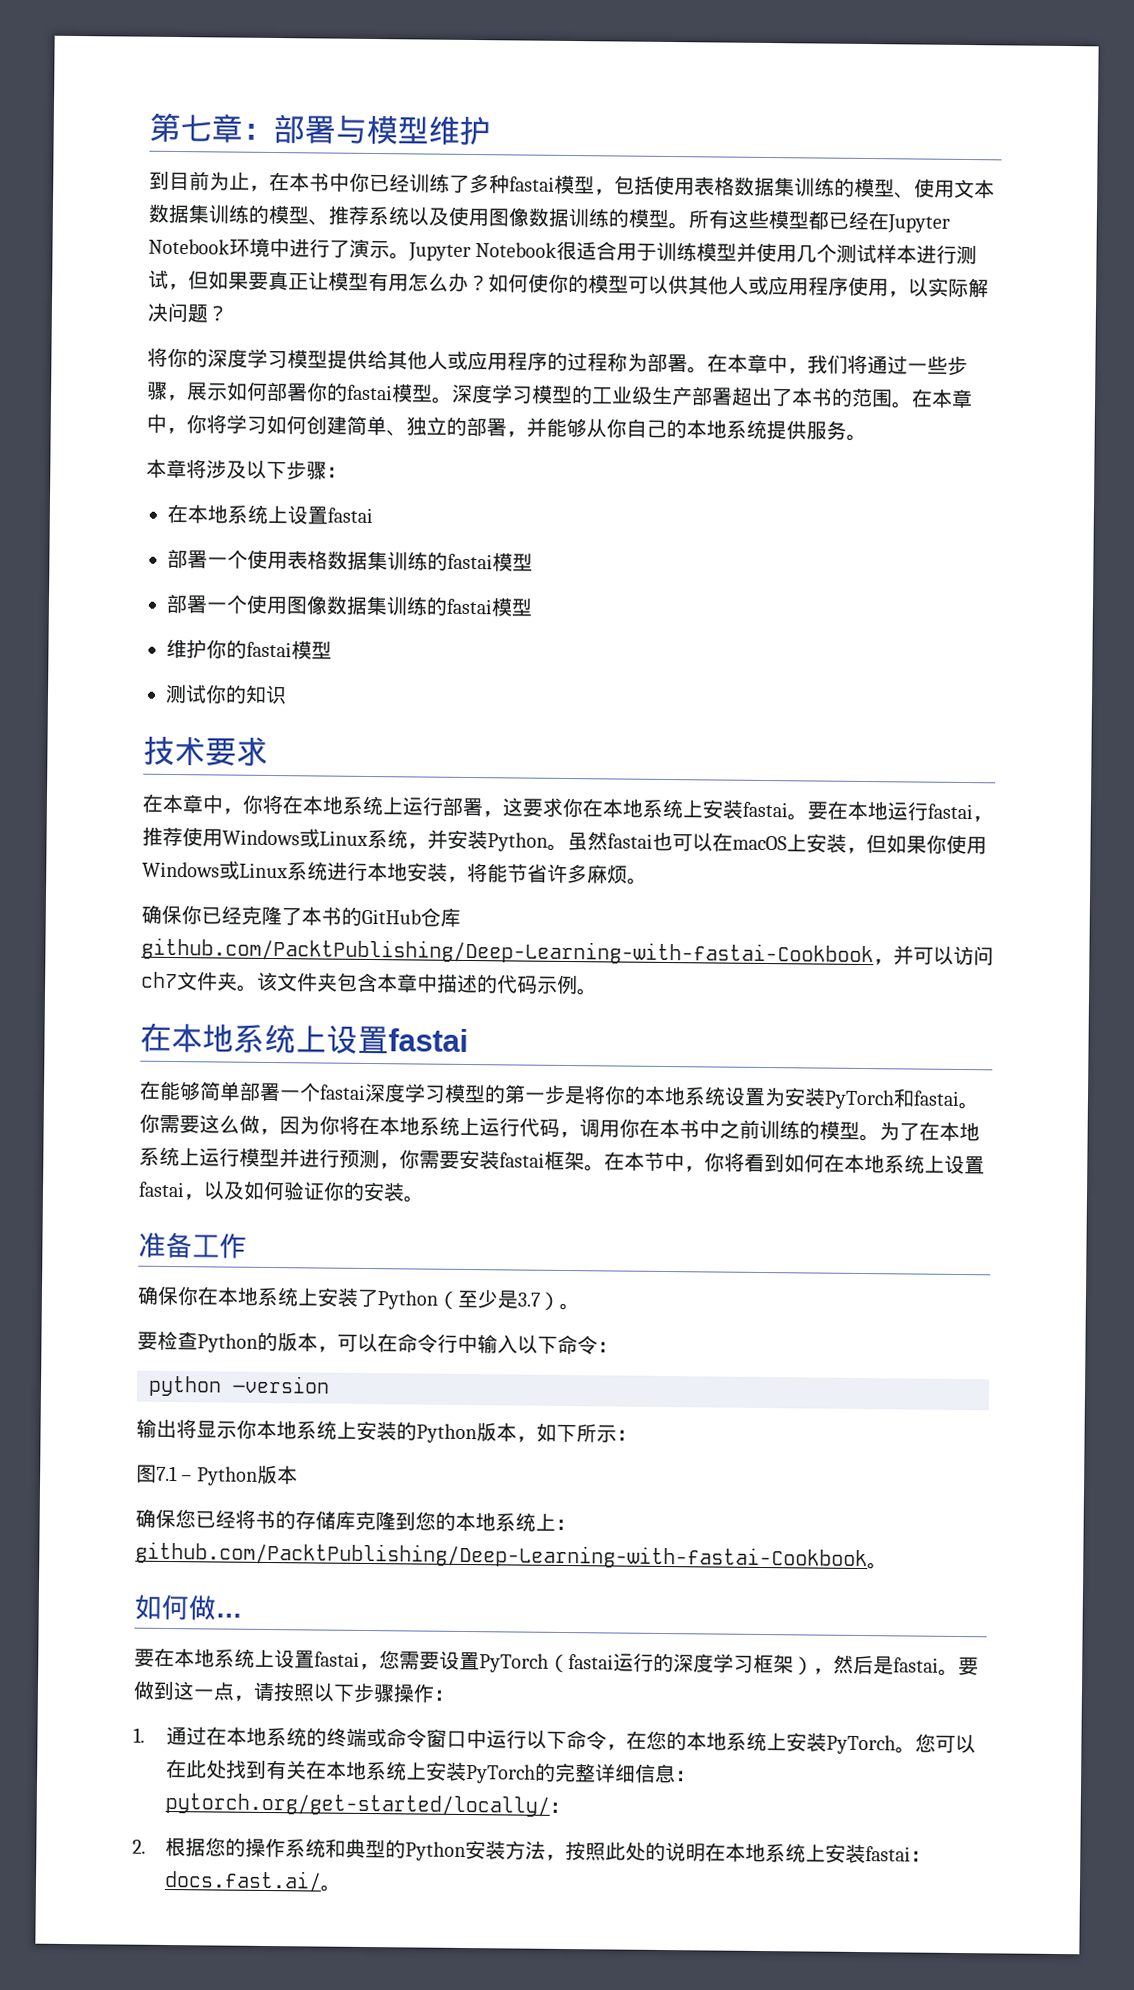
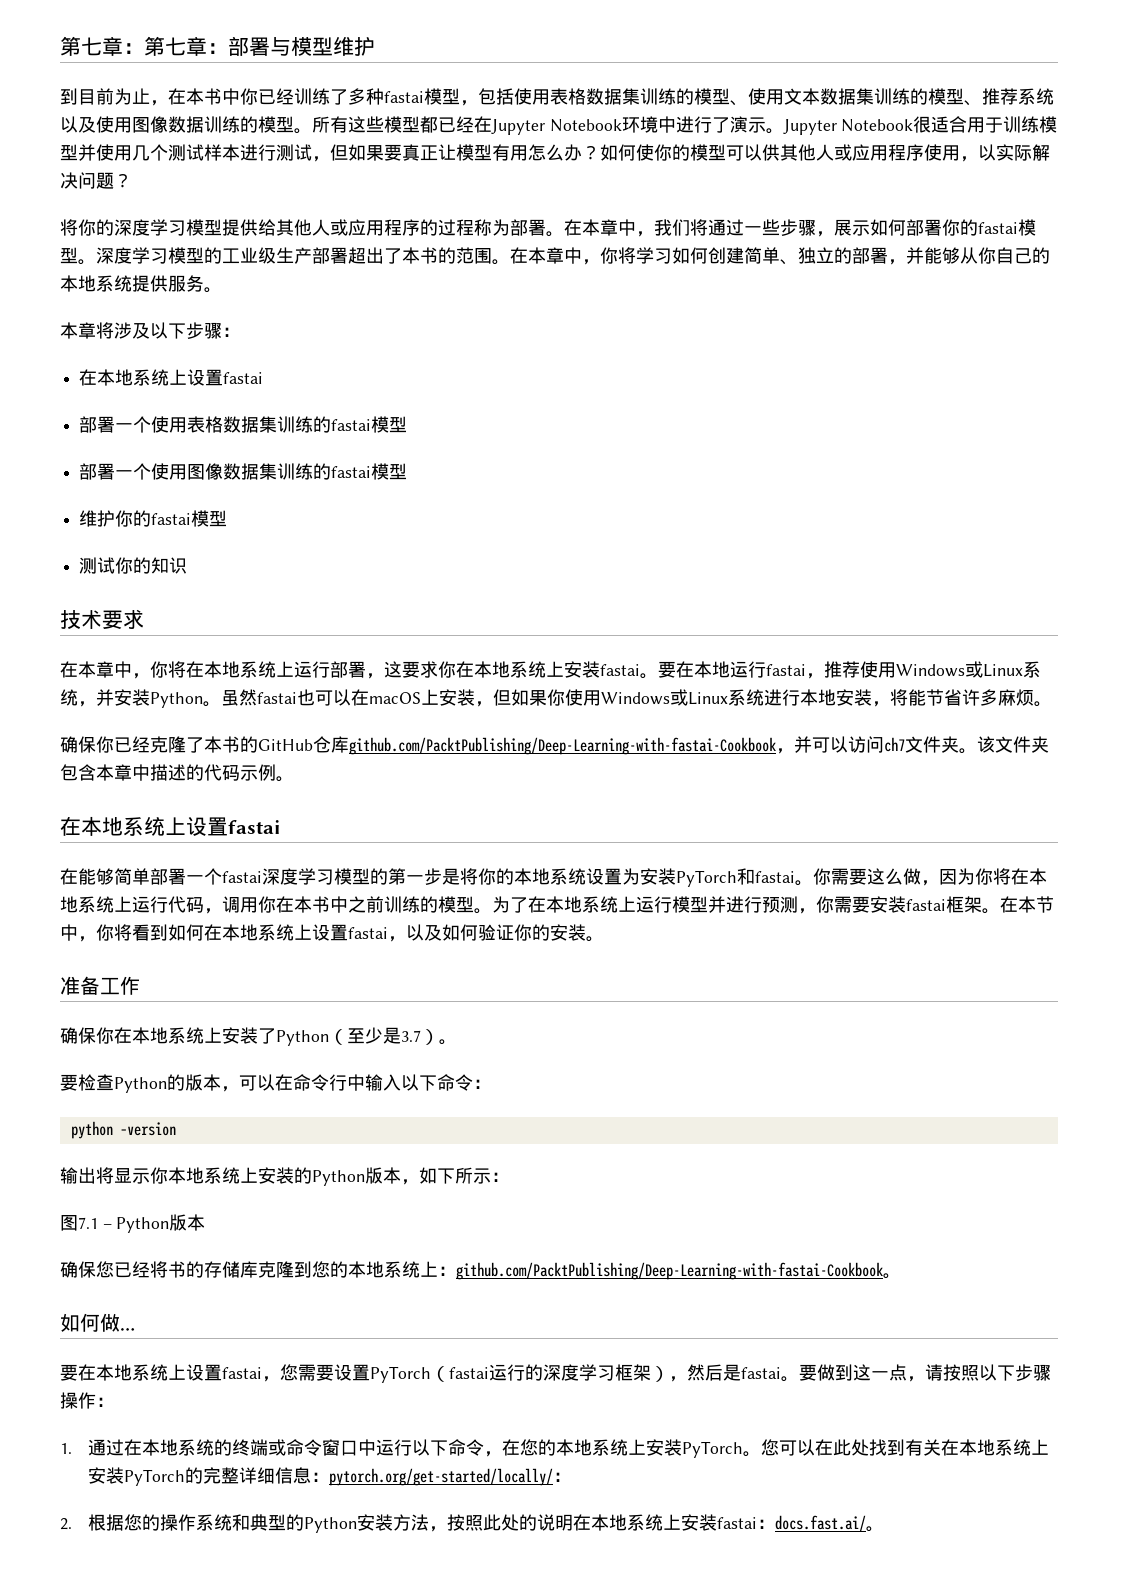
[149,112,274,143] 第七章： -> [60,36,228,56] 第七章：第七章：

